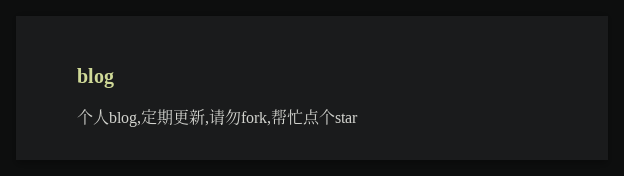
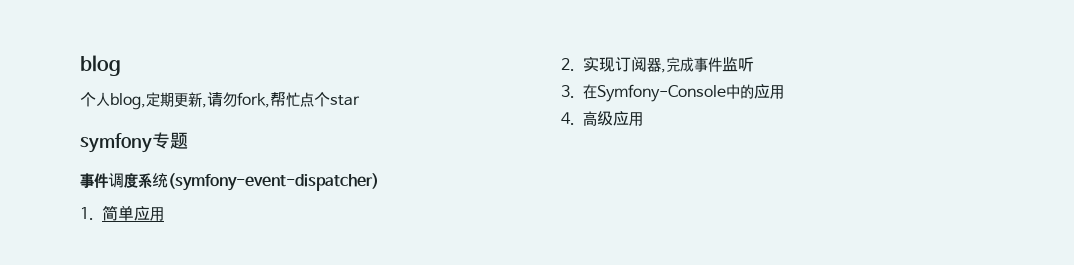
(358, 118) none -> [80,132,188,153] [80,173,379,191] [80,205,164,221] [561,56,754,73] [561,84,784,102] [561,111,643,126] // symfony专题 // 事件调度系统(symfony-event-dispatcher) // 1.简单应用 // 2.实现订阅器,完成事件监听 // 3.在Symfony-Console中的应用 // 4.高级应用

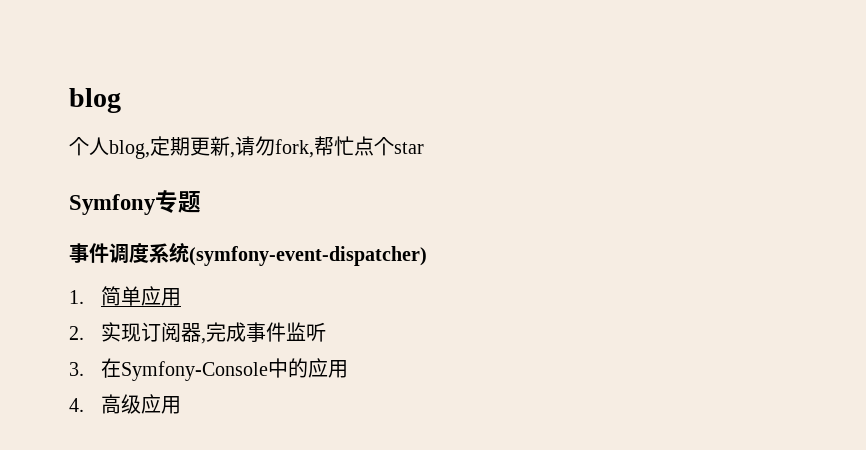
[80,133,152,153] symfony -> [69,194,156,215] Symfony

